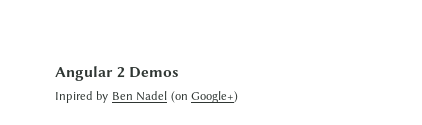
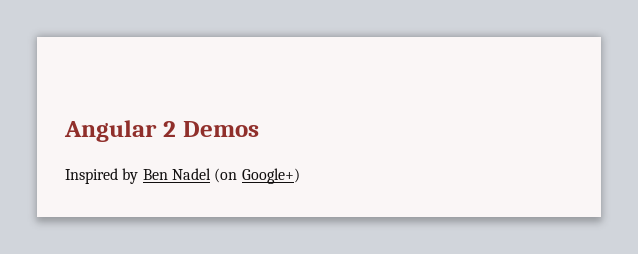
[55,91,93,103] Inpired -> [65,168,118,184] Inspired

